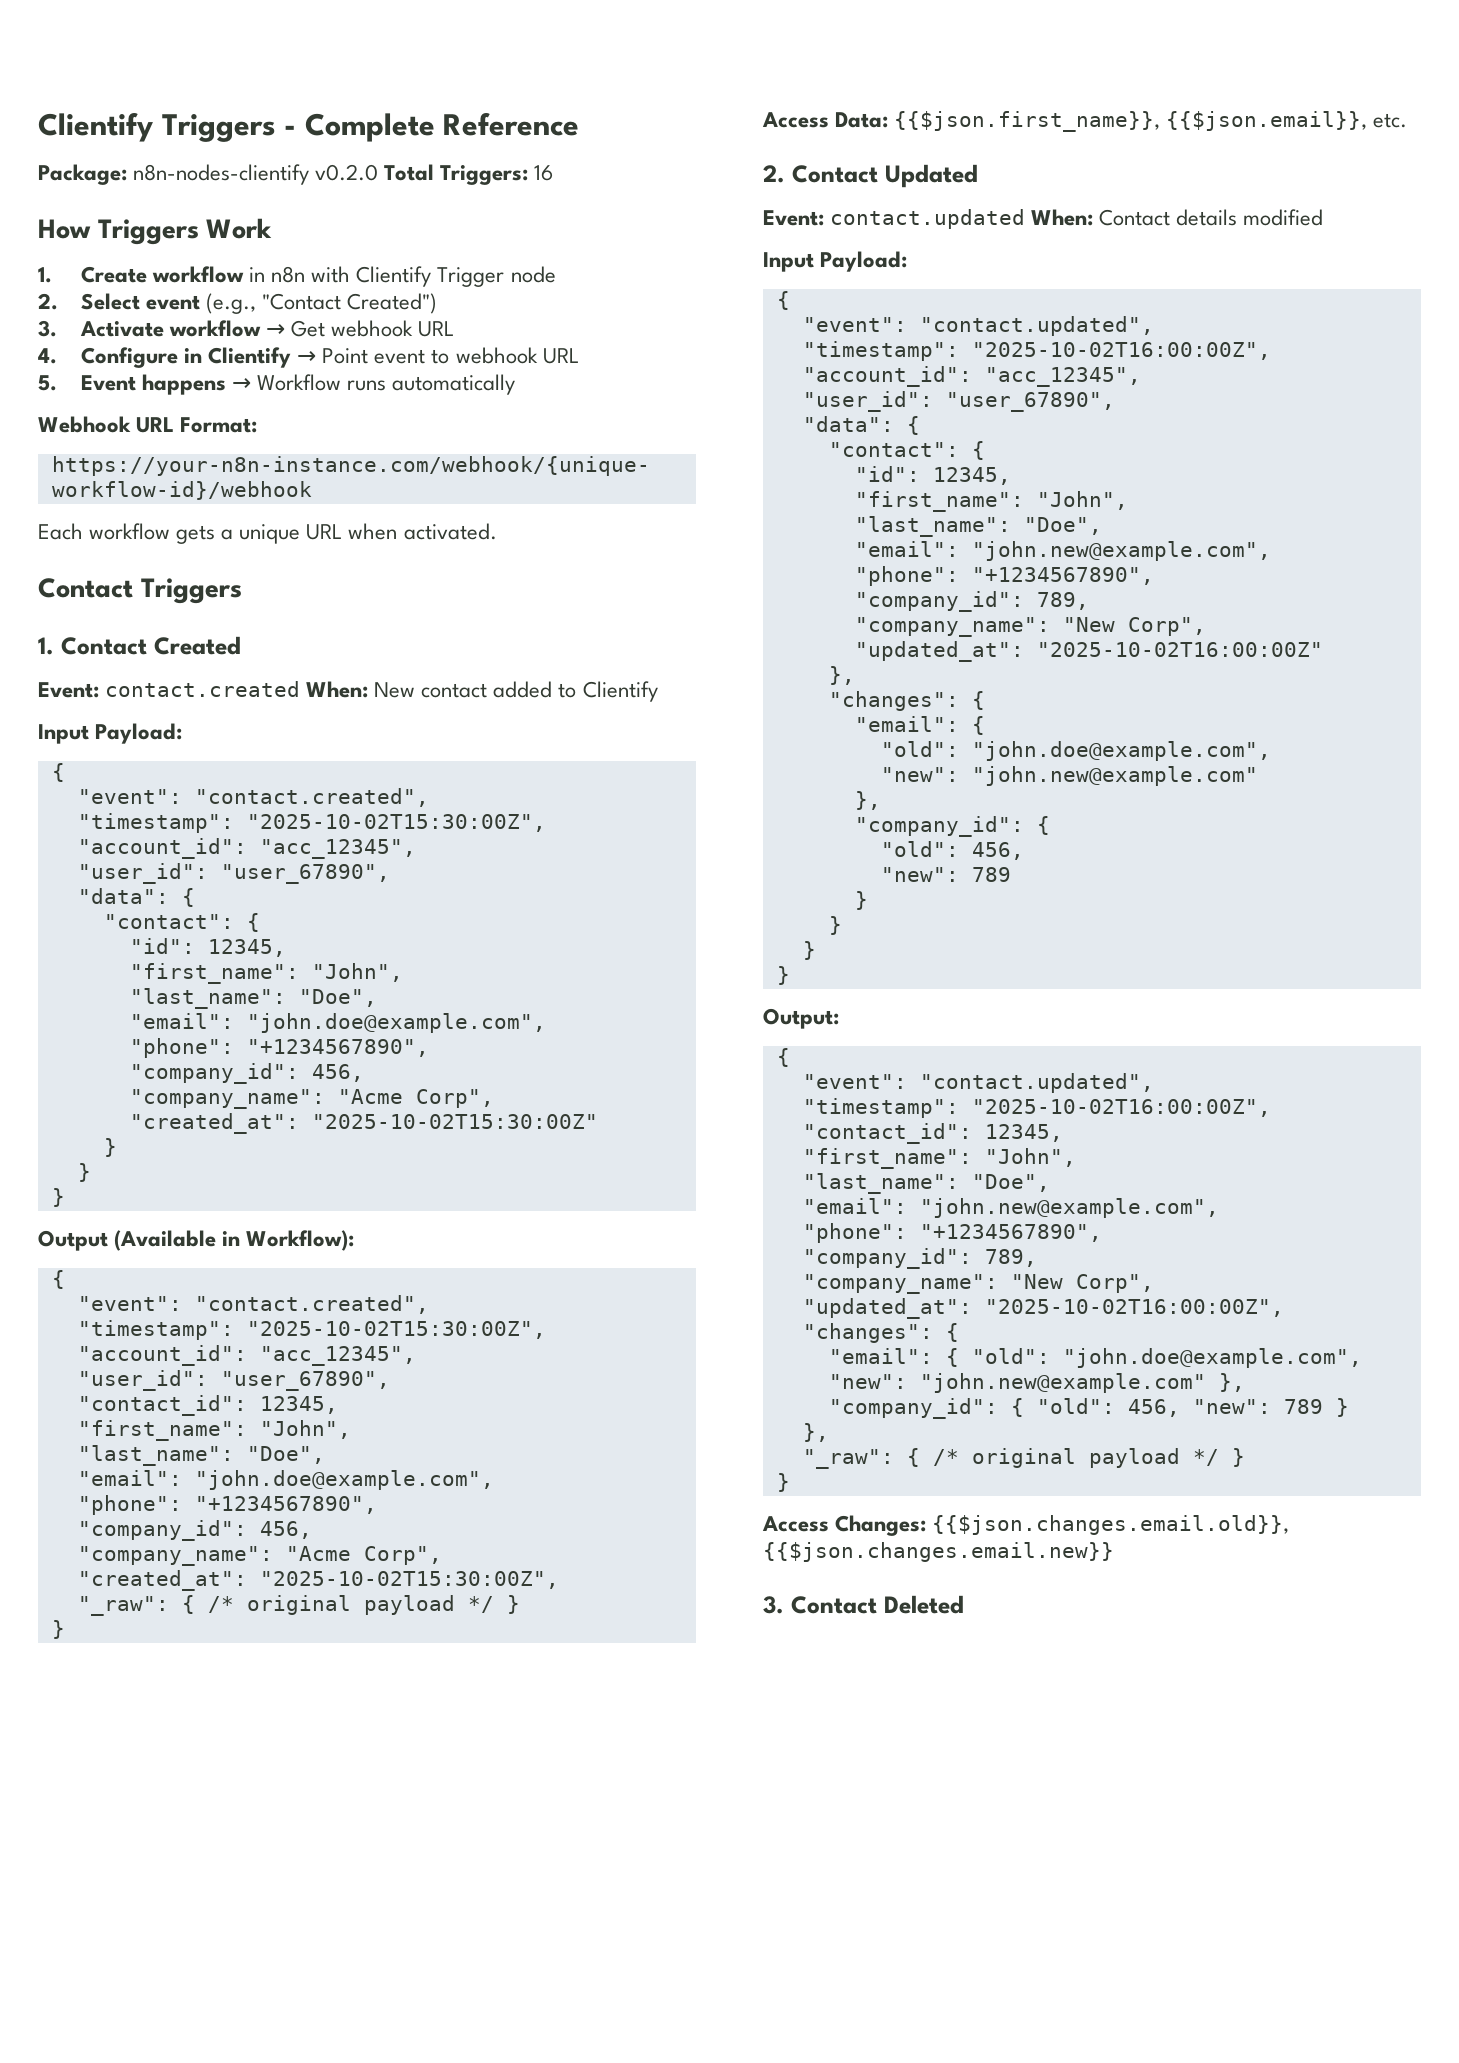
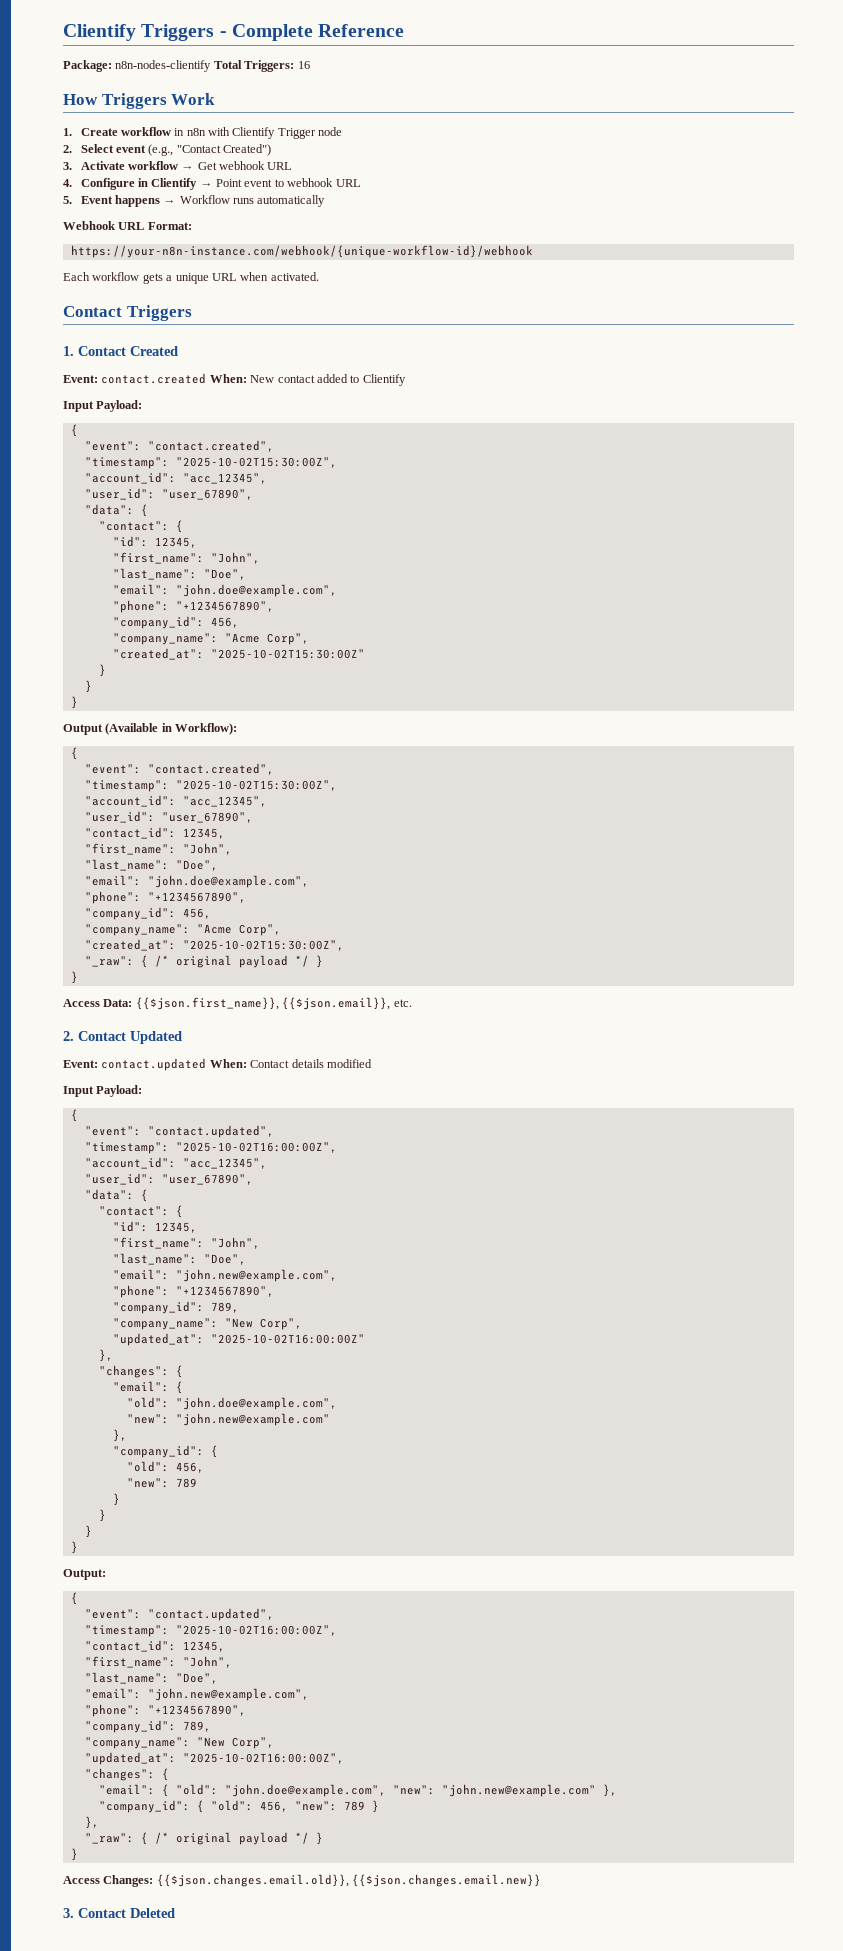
[315,164,379,181] v0.2.0 -> (212, 66) none

